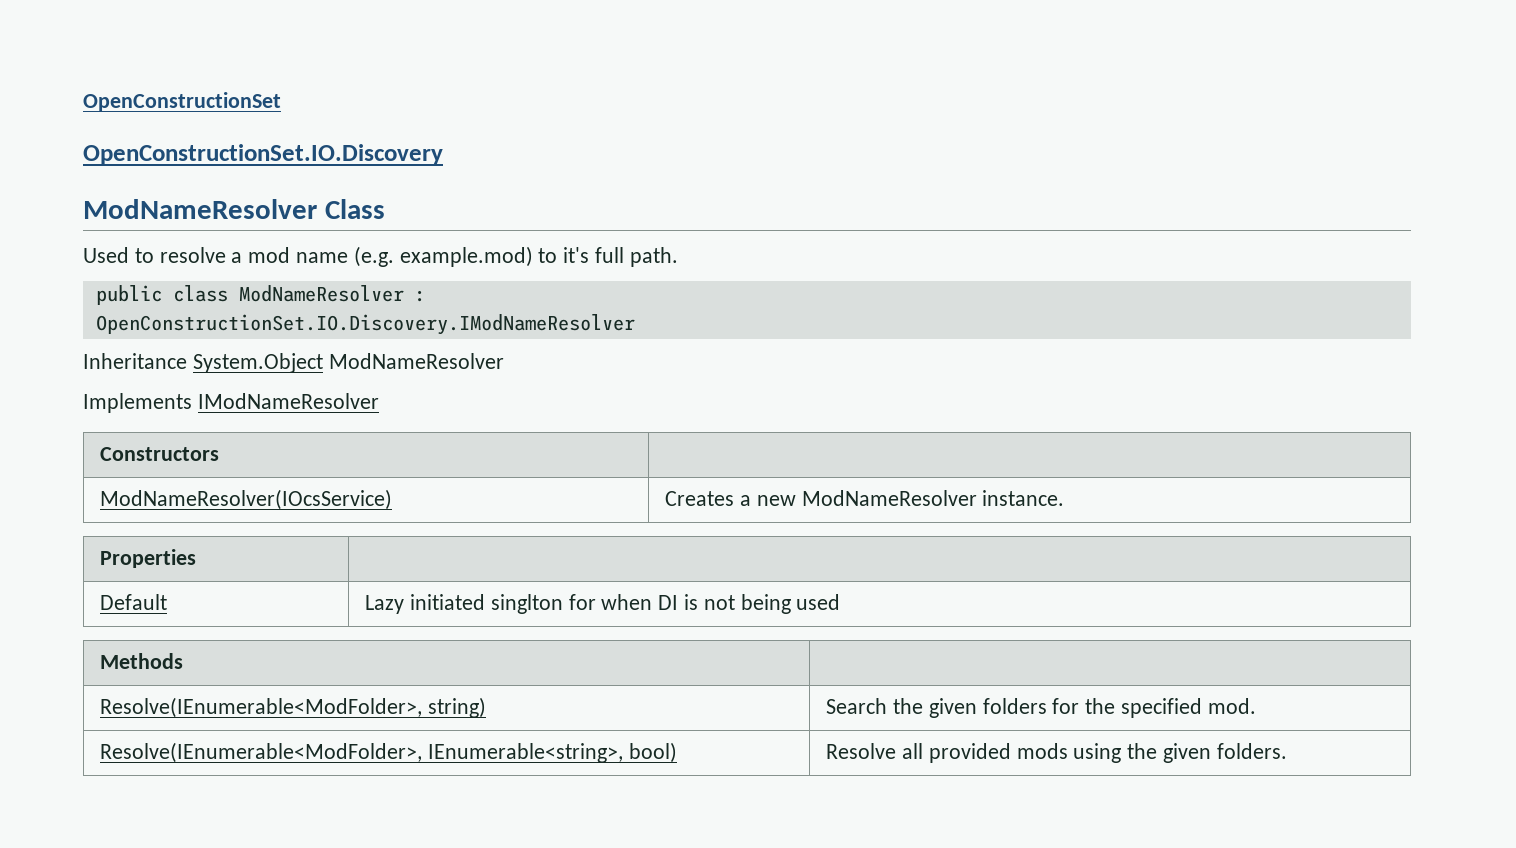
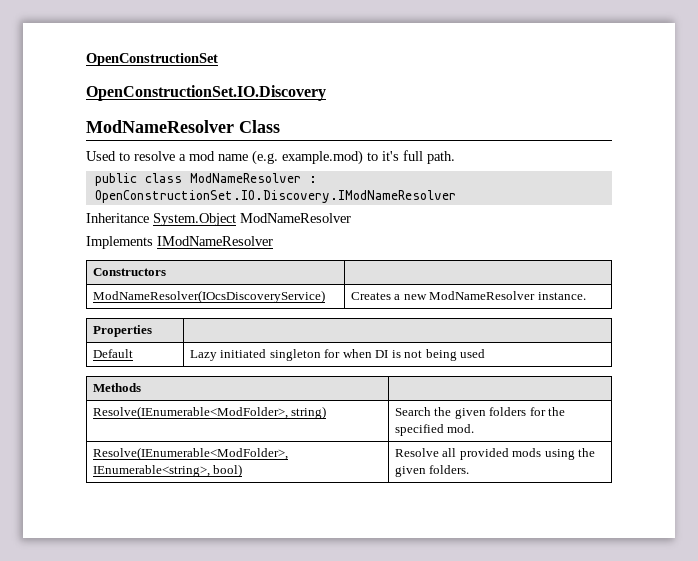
[100,489,393,510] ModNameResolver(IOcsService) -> [92,290,325,303] ModNameResolver(IOcsDiscoveryService)
[490,594,563,614] singlton -> [269,349,321,361] singleton

